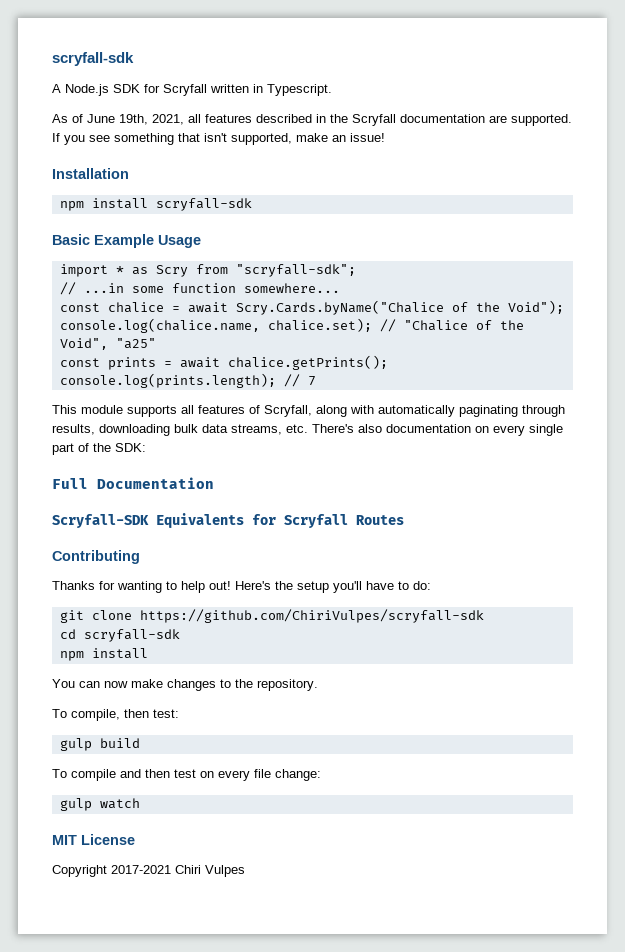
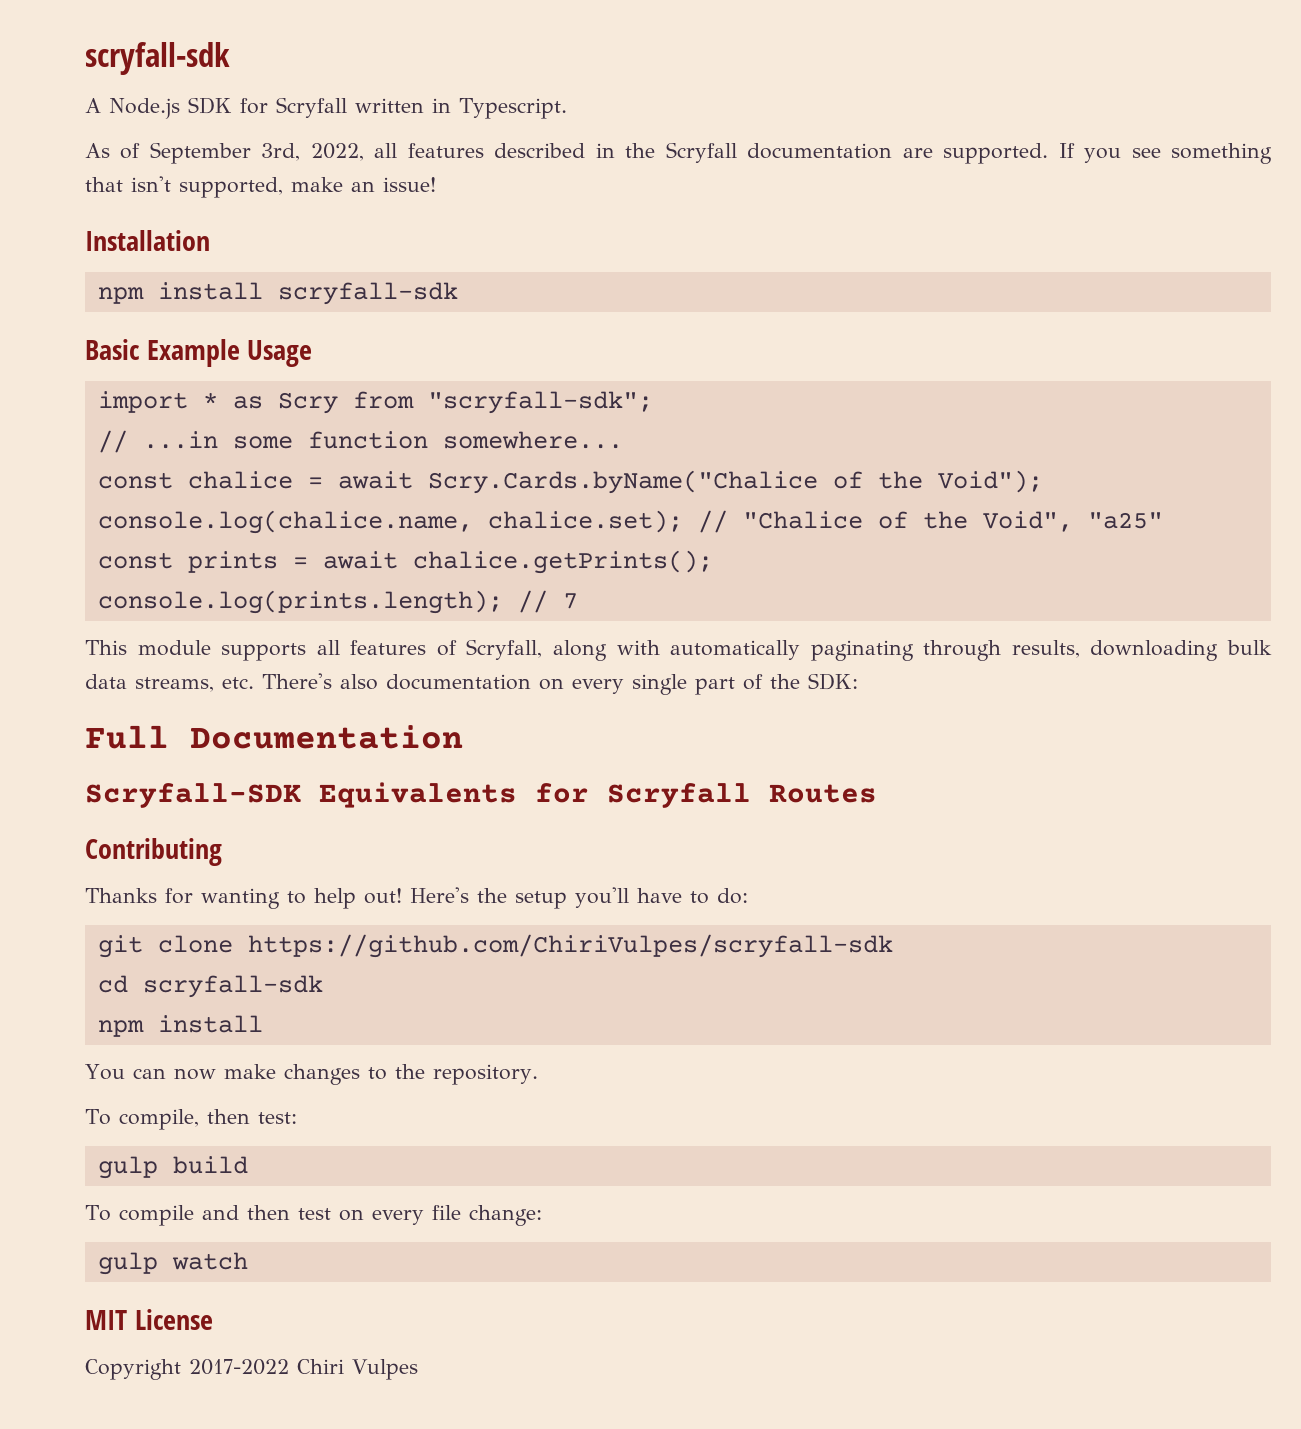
[87,114,184,125] June 19th, 2021, -> [149,142,364,164] September 3rd, 2022,
[111,865,171,874] 2017-2021 -> [189,1359,289,1375] 2017-2022

